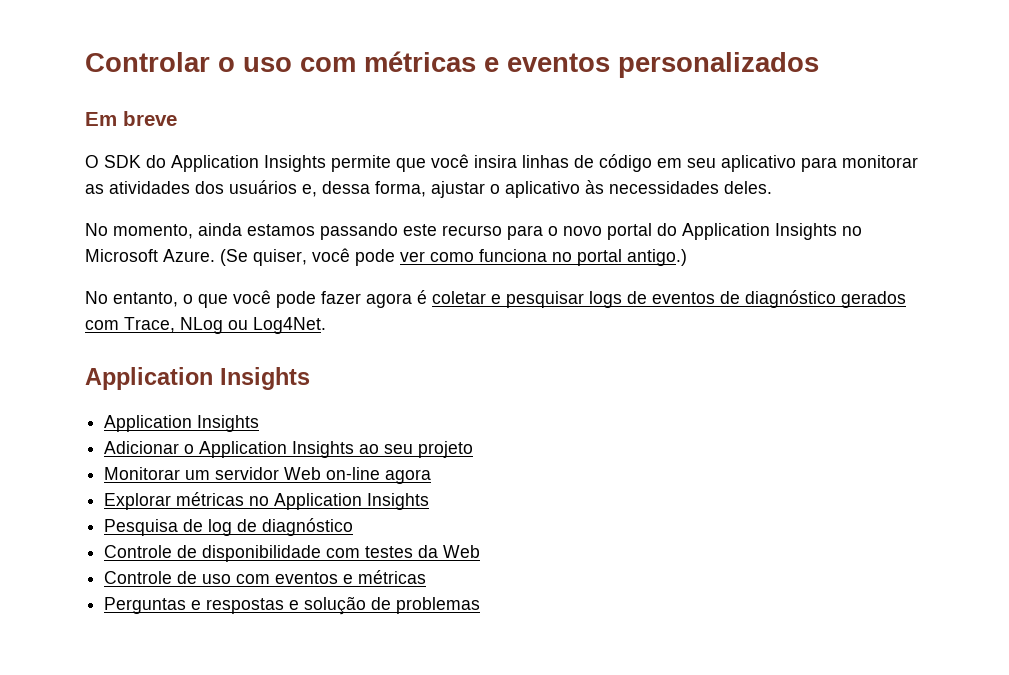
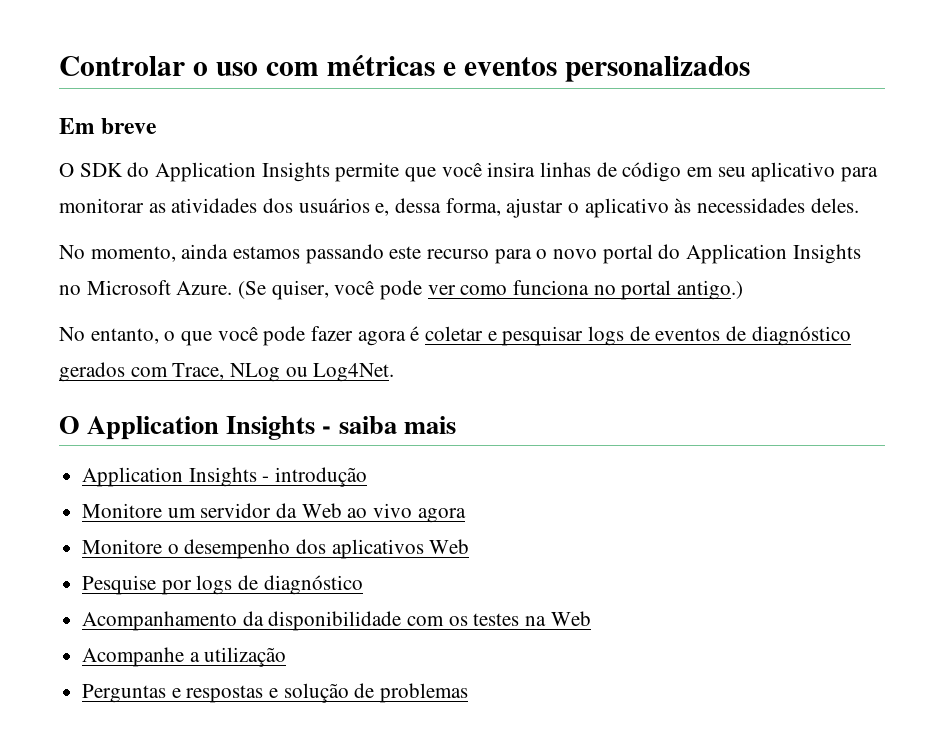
[85,367,310,390] [104,415,260,432] [104,441,474,458] [104,467,432,484] [104,492,430,510] [104,518,354,536] [104,545,481,562] [104,570,427,584] Application Insights // Application Insights // Adicionar o Application Insights ao seu projeto // Monitorar um servidor Web on-line agora // Explorar métricas no Application Insights // Pesquisa de log de diagnóstico // Controle de disponibilidade com testes da Web // Controle de uso com eventos e métricas -> [59,416,456,440] [82,467,368,487] [82,503,466,523] [82,539,470,559] [82,575,363,595] [82,611,591,631] [82,647,287,667] O Application Insights - saiba mais // Application Insights - introdução // Monitore um servidor da Web ao vivo agora // Monitore o desempenho dos aplicativos Web // Pesquise por logs de diagnóstico // Acompanhamento da disponibilidade com os testes na Web // Acompanhe a utilização

